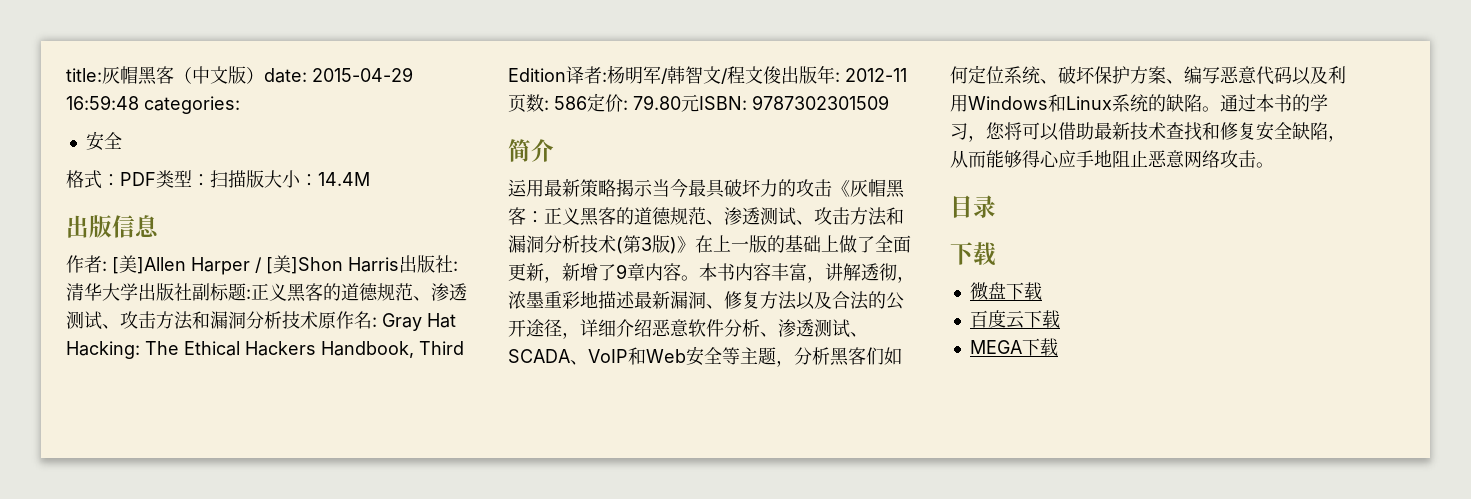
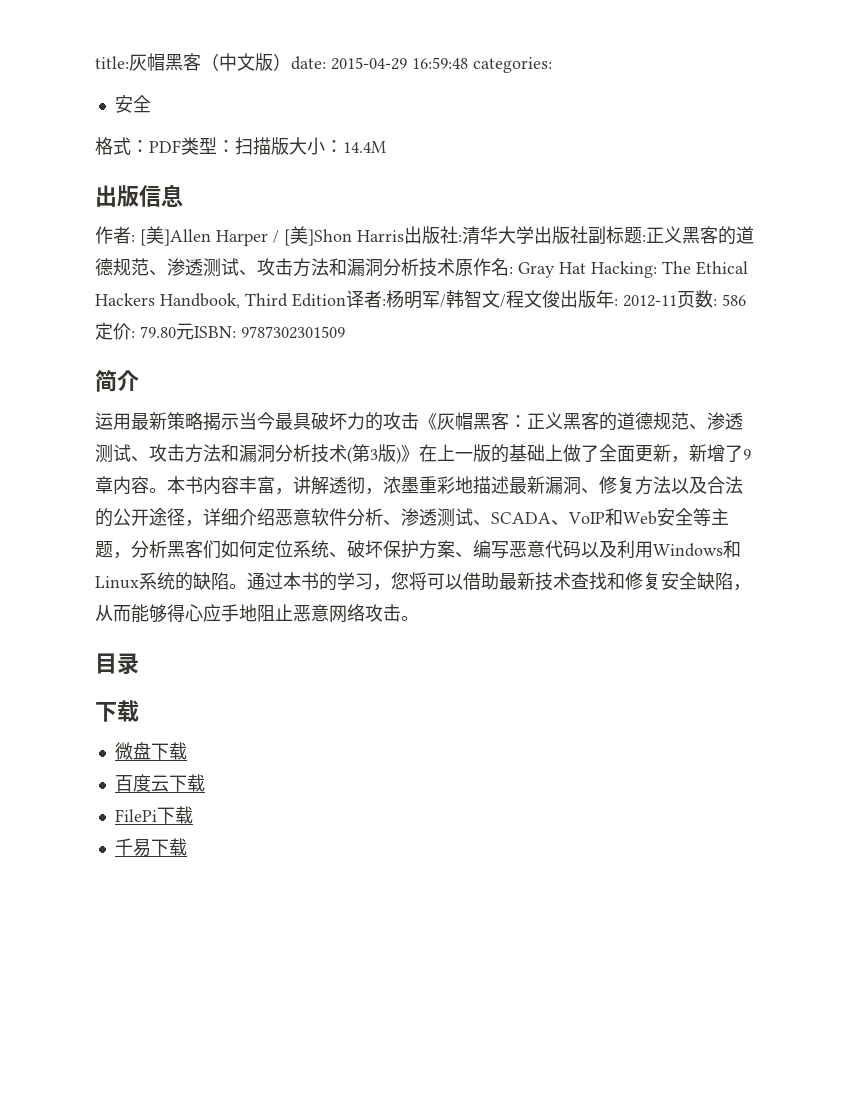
[969,338,1058,356] MEGA下载 -> [114,806,193,824] [114,838,187,857] FilePi下载 // 千易下载

